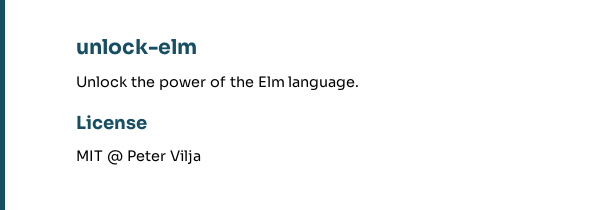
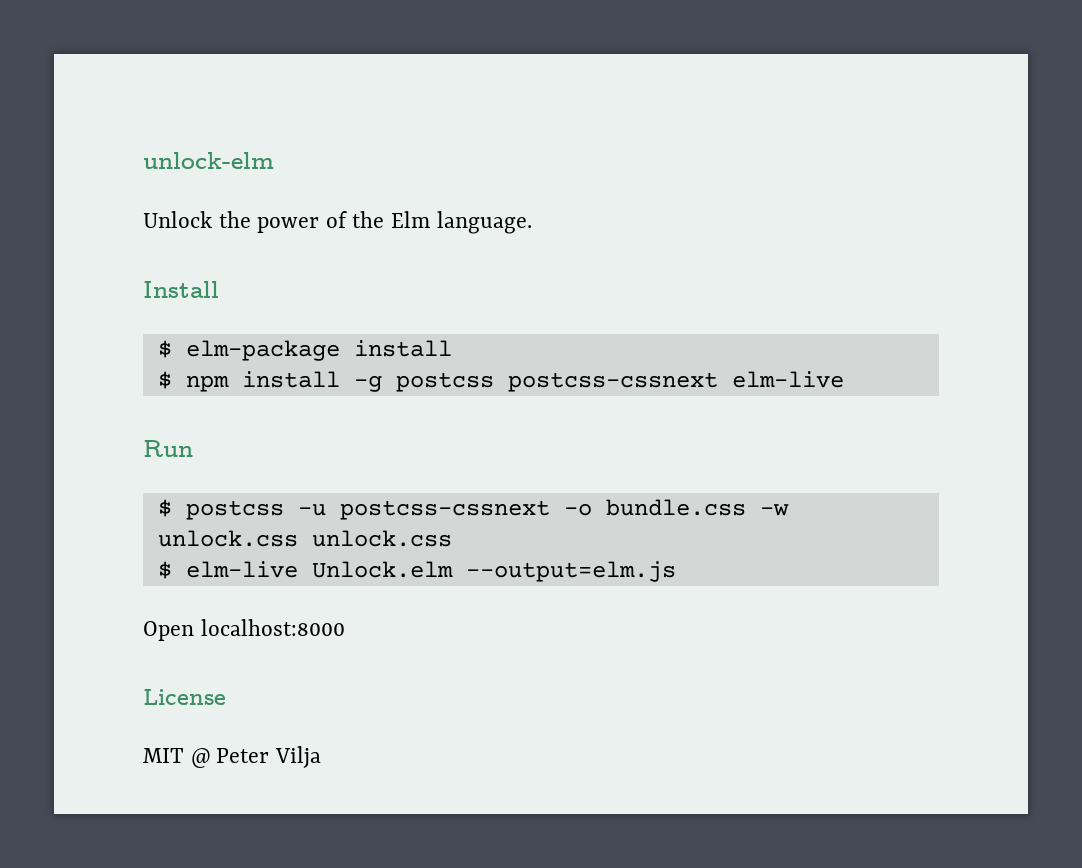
(360, 83) none -> [143,281,219,298] [157,340,452,361] [157,371,844,392] [143,440,193,457] [157,499,789,520] [157,530,452,547] [157,561,676,582] [143,619,345,641] // Install // $ elm-package install // $ npm install -g postcss postcss-cssnext elm-live // Run // $ postcss -u postcss-cssnext -o bundle.css -w unlock.css unlock.css // $ elm-live Unlock.elm --output=elm.js // Open localhost:8000

